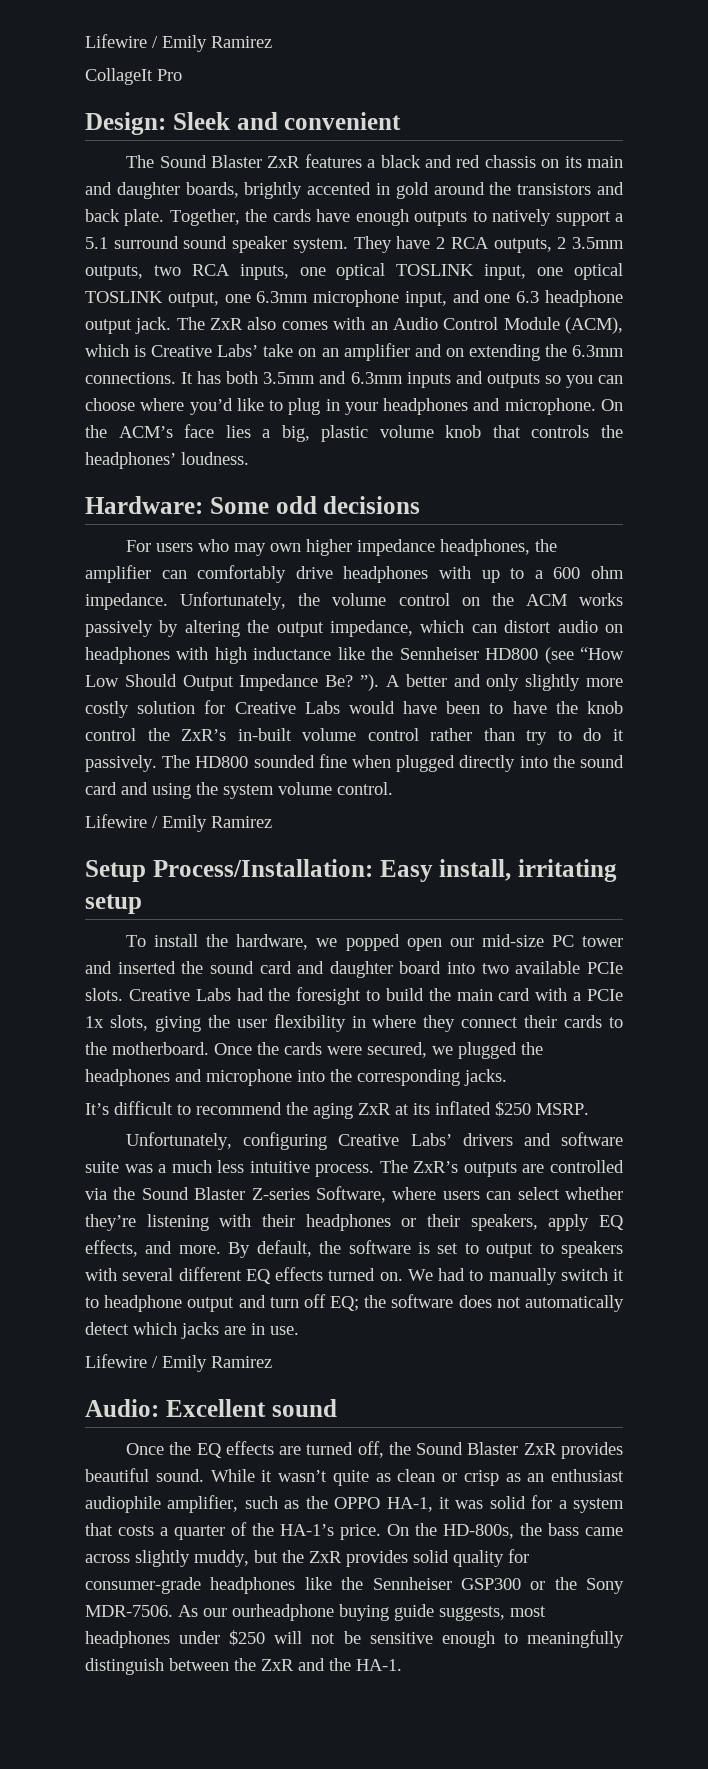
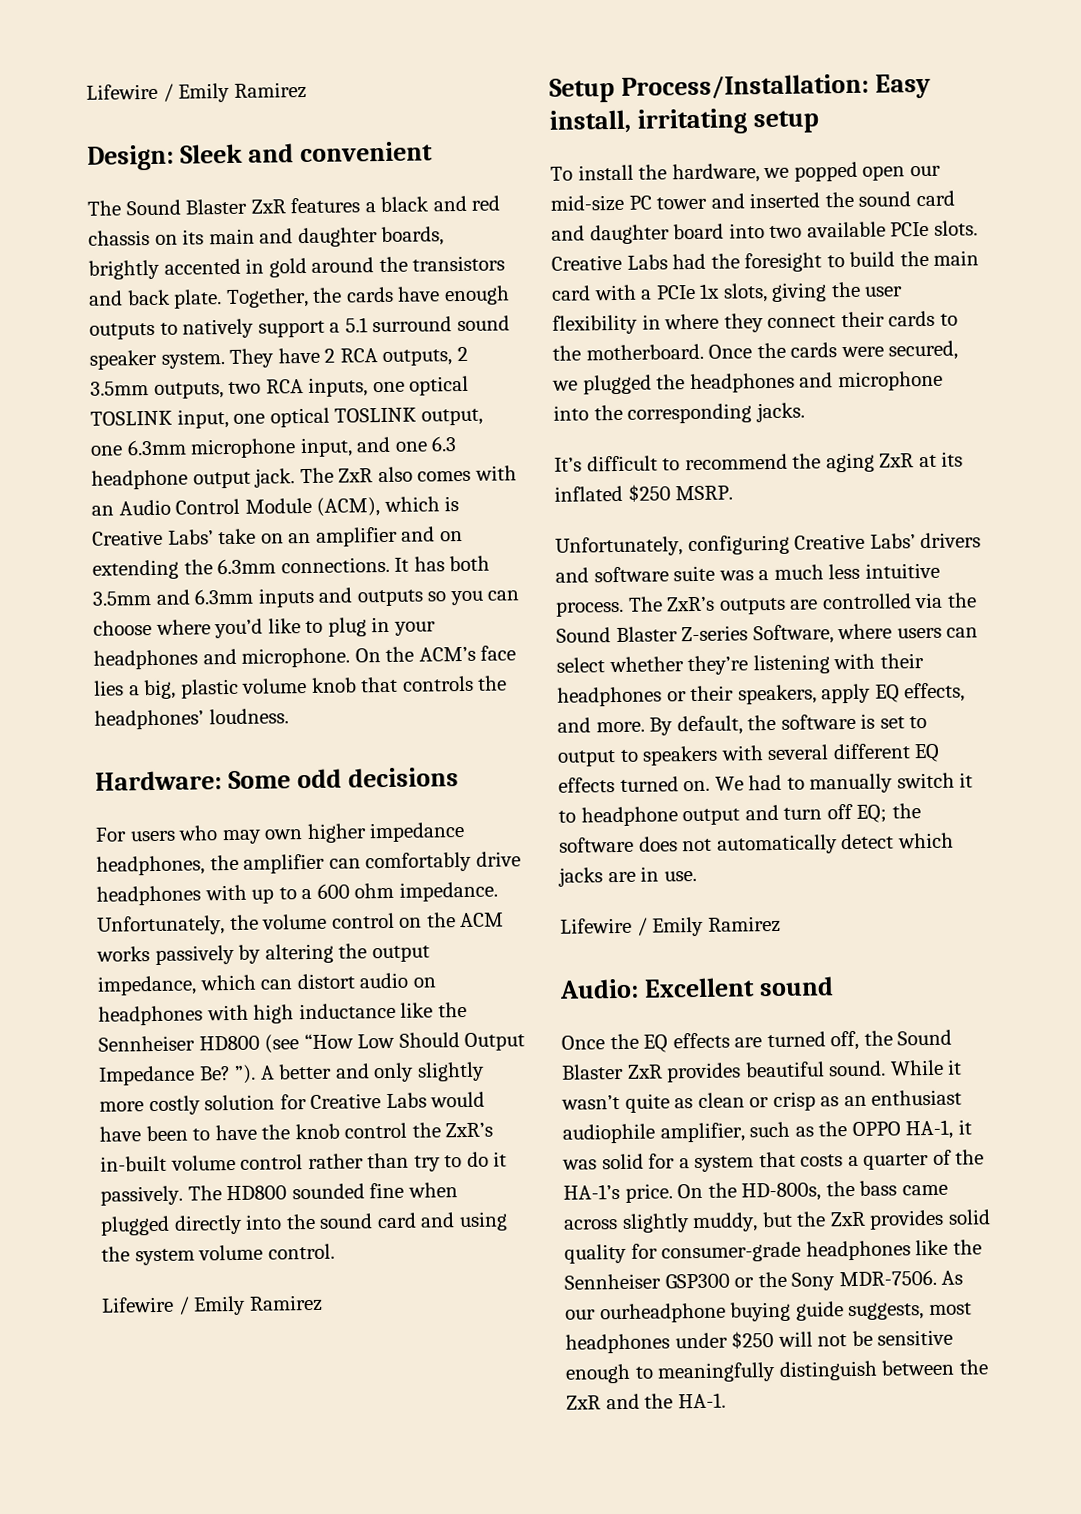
[85,34,272,52] [85,68,182,85] Lifewire / Emily Ramirez // CollageIt Pro -> [86,81,307,103] Lifewire / Emily Ramirez

